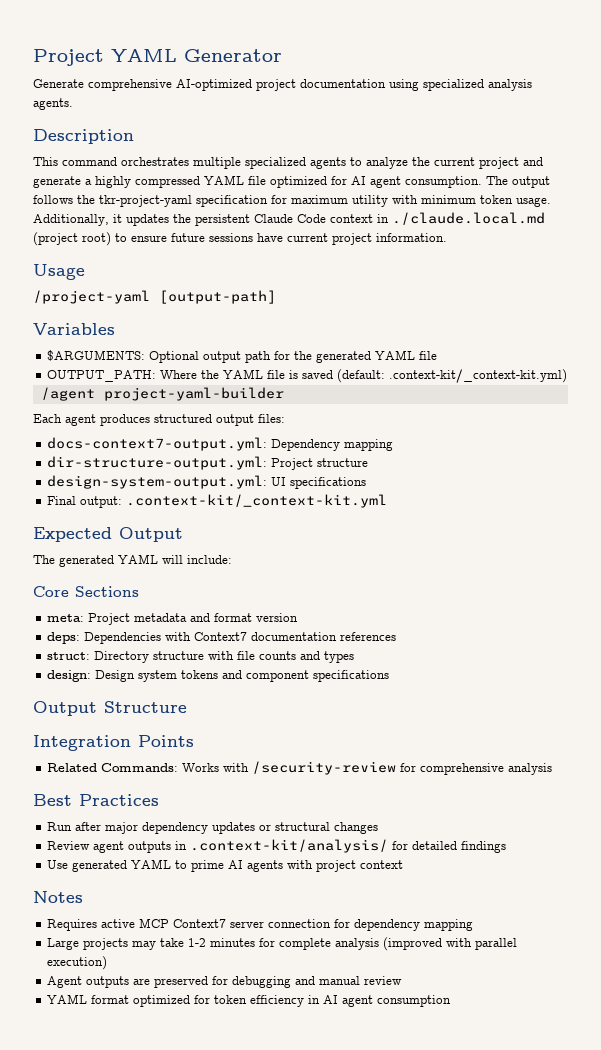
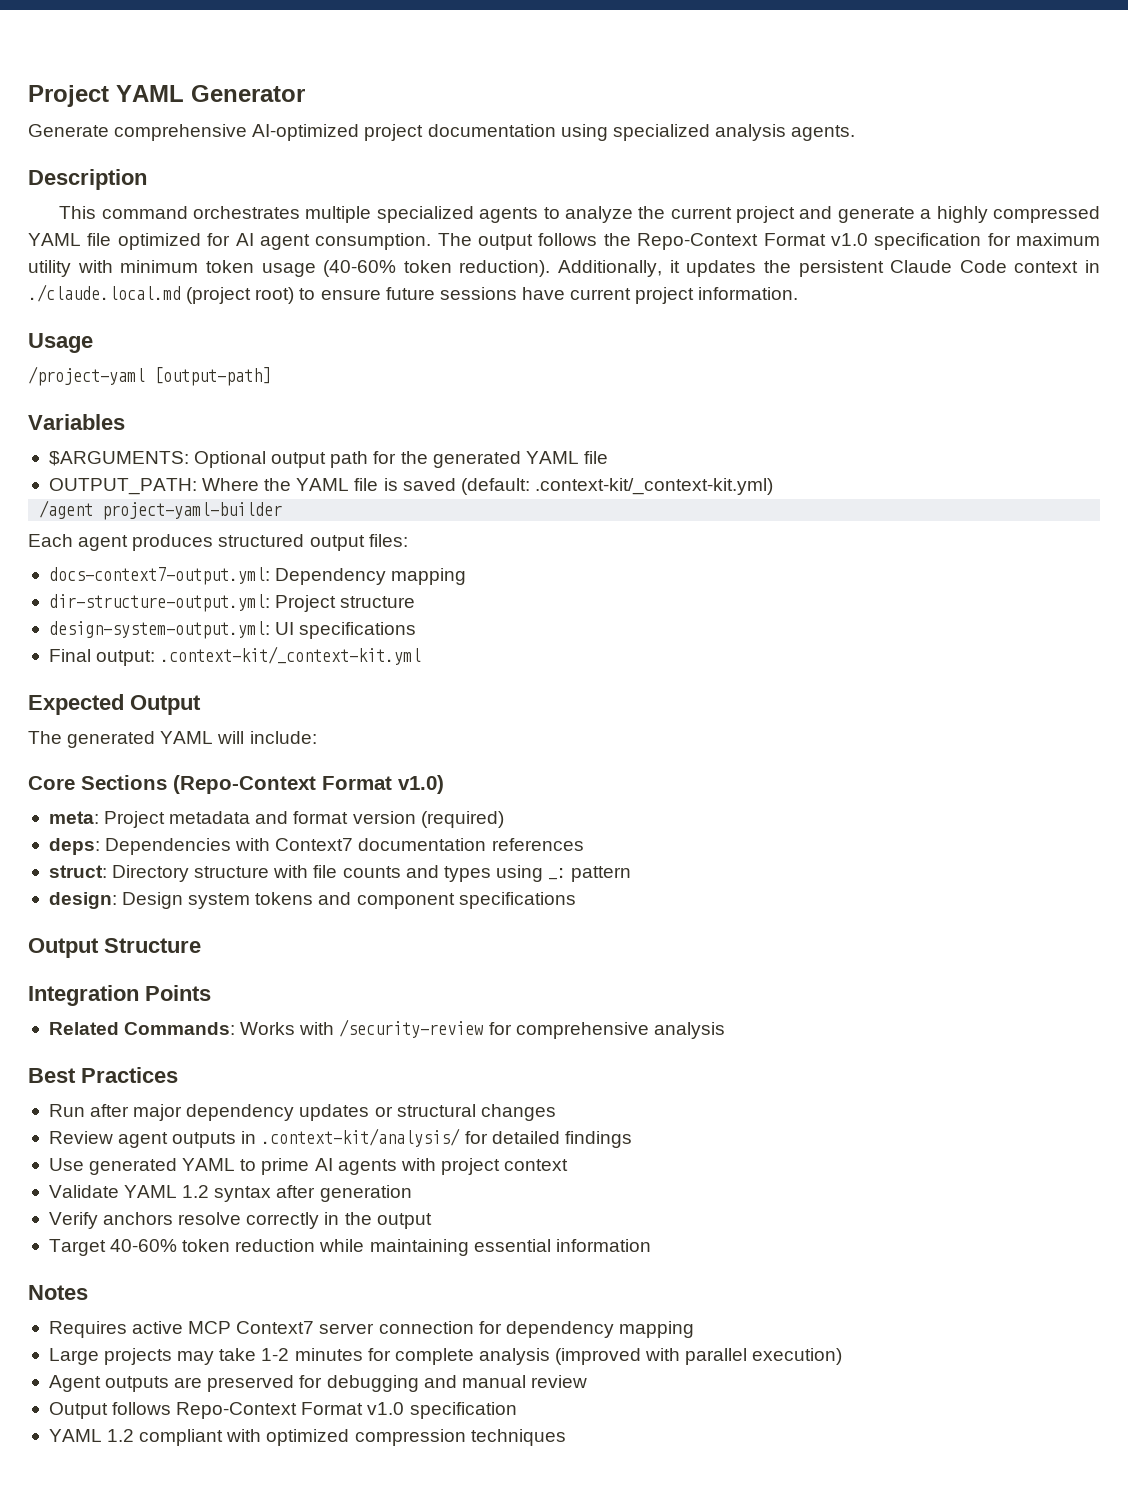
[99,195,192,207] tkr-project-yaml -> [637,233,868,250] Repo-Context Format v1.0
[516,197,551,207] usage. -> [261,260,551,277] usage (40-60% token reduction).
(139, 591) none -> [173,775,444,794] (Repo-Context Format v1.0)
(299, 617) none -> [420,811,504,828] (required)
(355, 657) none -> [495,865,632,882] using _: pattern
(404, 864) none -> [48,1185,412,1202] [48,1212,432,1229] [48,1239,651,1256] // Validate YAML 1.2 syntax after generation // Verify anchors resolve correctly in the output // Target 40-60% token reduction while maintaining essential information
[47,994,452,1007] YAML format optimized for token efficiency in AI agent consumption -> [48,1402,517,1419] [48,1429,566,1446] Output follows Repo-Context Format v1.0 specification // YAML 1.2 compliant with optimized compression techniques

